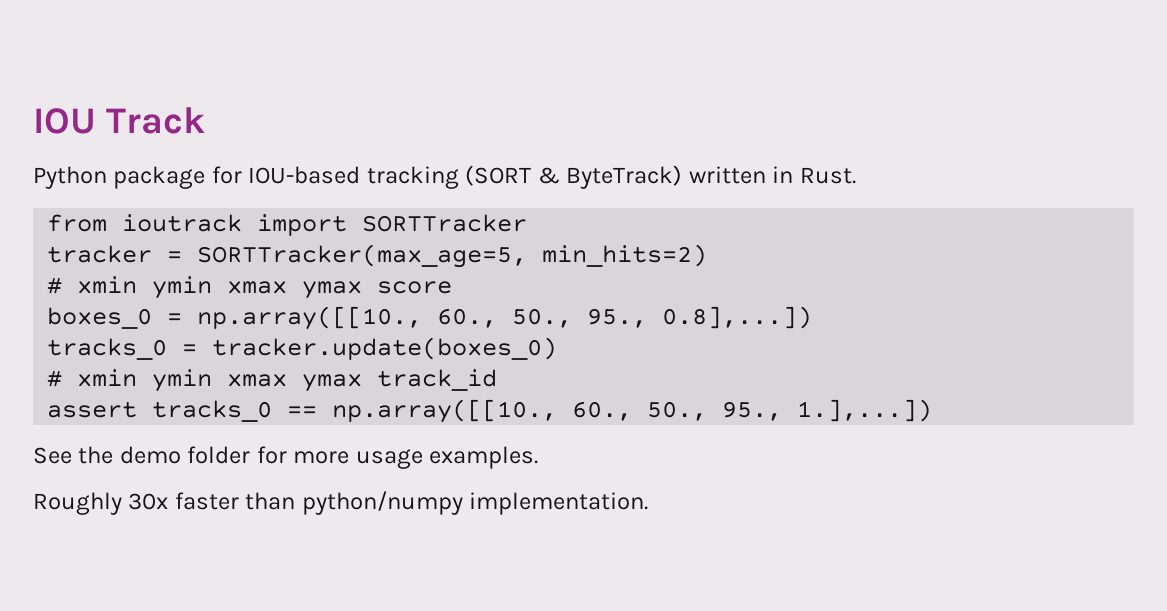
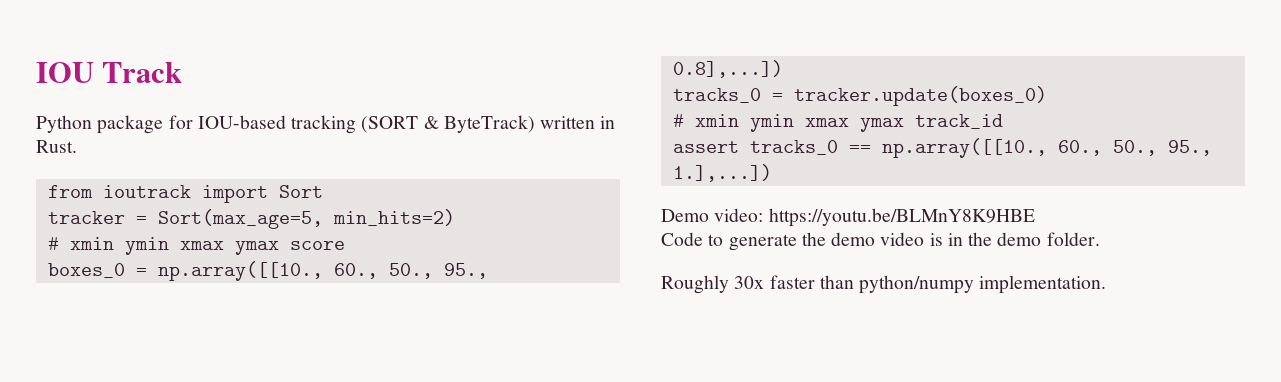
[362,214,528,232] SORTTracker -> [278,185,323,198] Sort
[197,244,528,268] SORTTracker(max_age=5, -> [157,209,323,229] Sort(max_age=5,
[33,446,539,469] See the demo folder for more usage examples. -> [661,208,1035,227] [661,232,1100,251] Demo video: https://youtu.be/BLMnY8K9HBE // Code to generate the demo video is in the demo folder.

